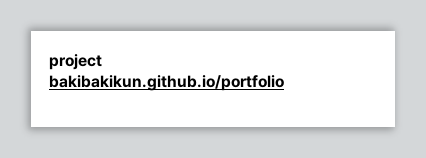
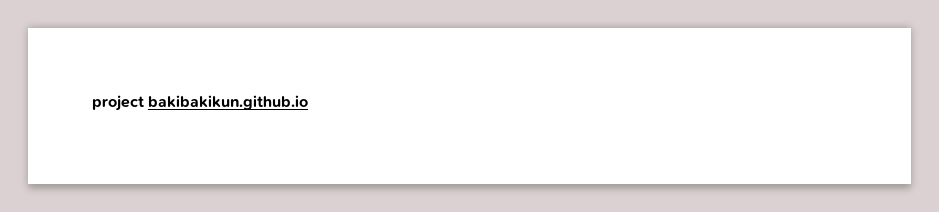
[49,75,284,91] bakibakikun.github.io/portfolio -> [148,95,309,110] bakibakikun.github.io

